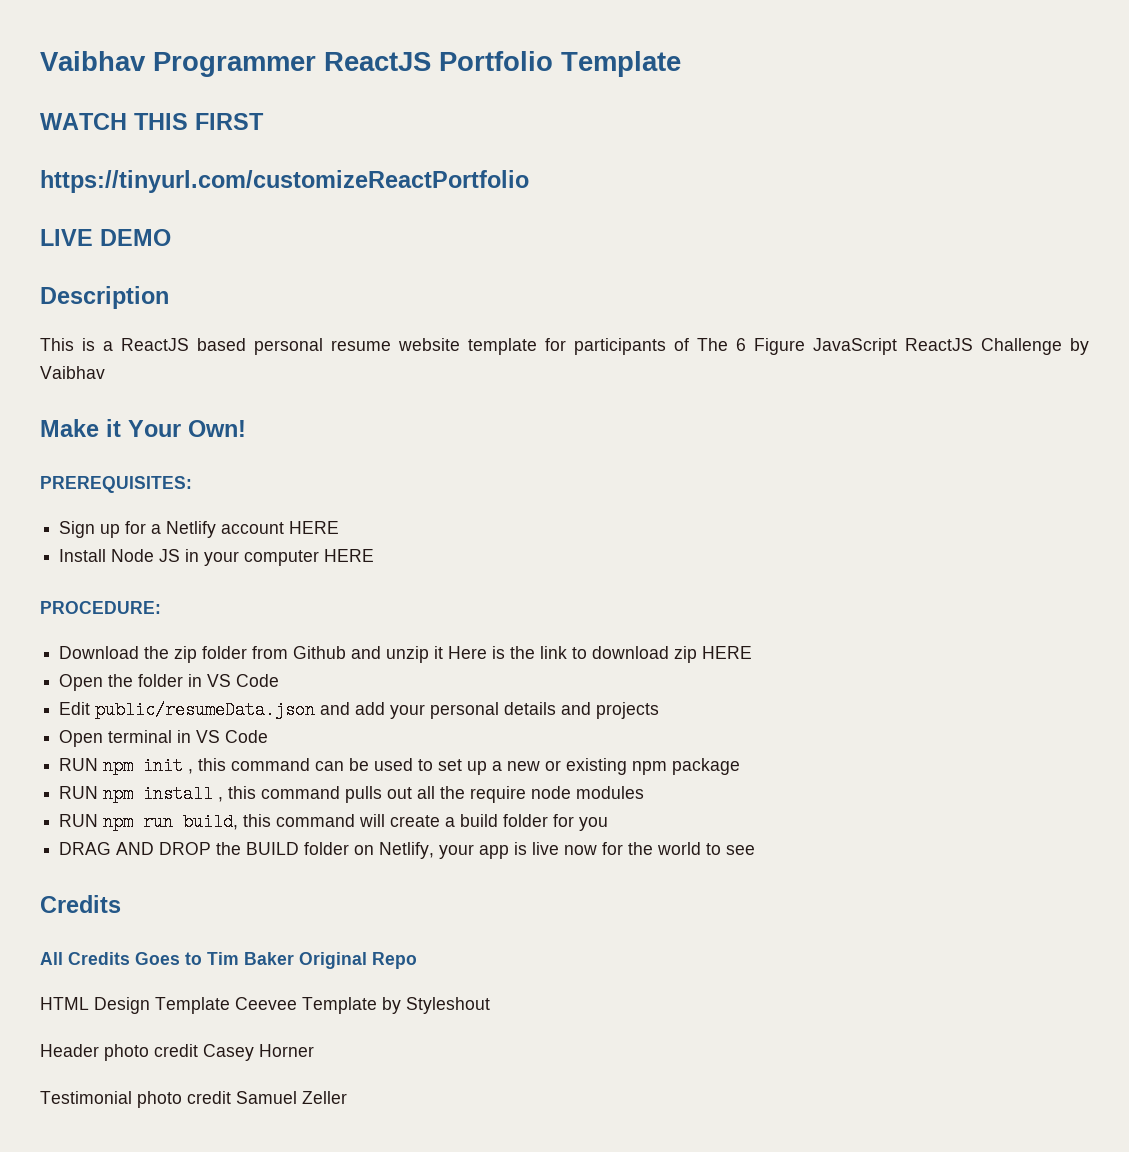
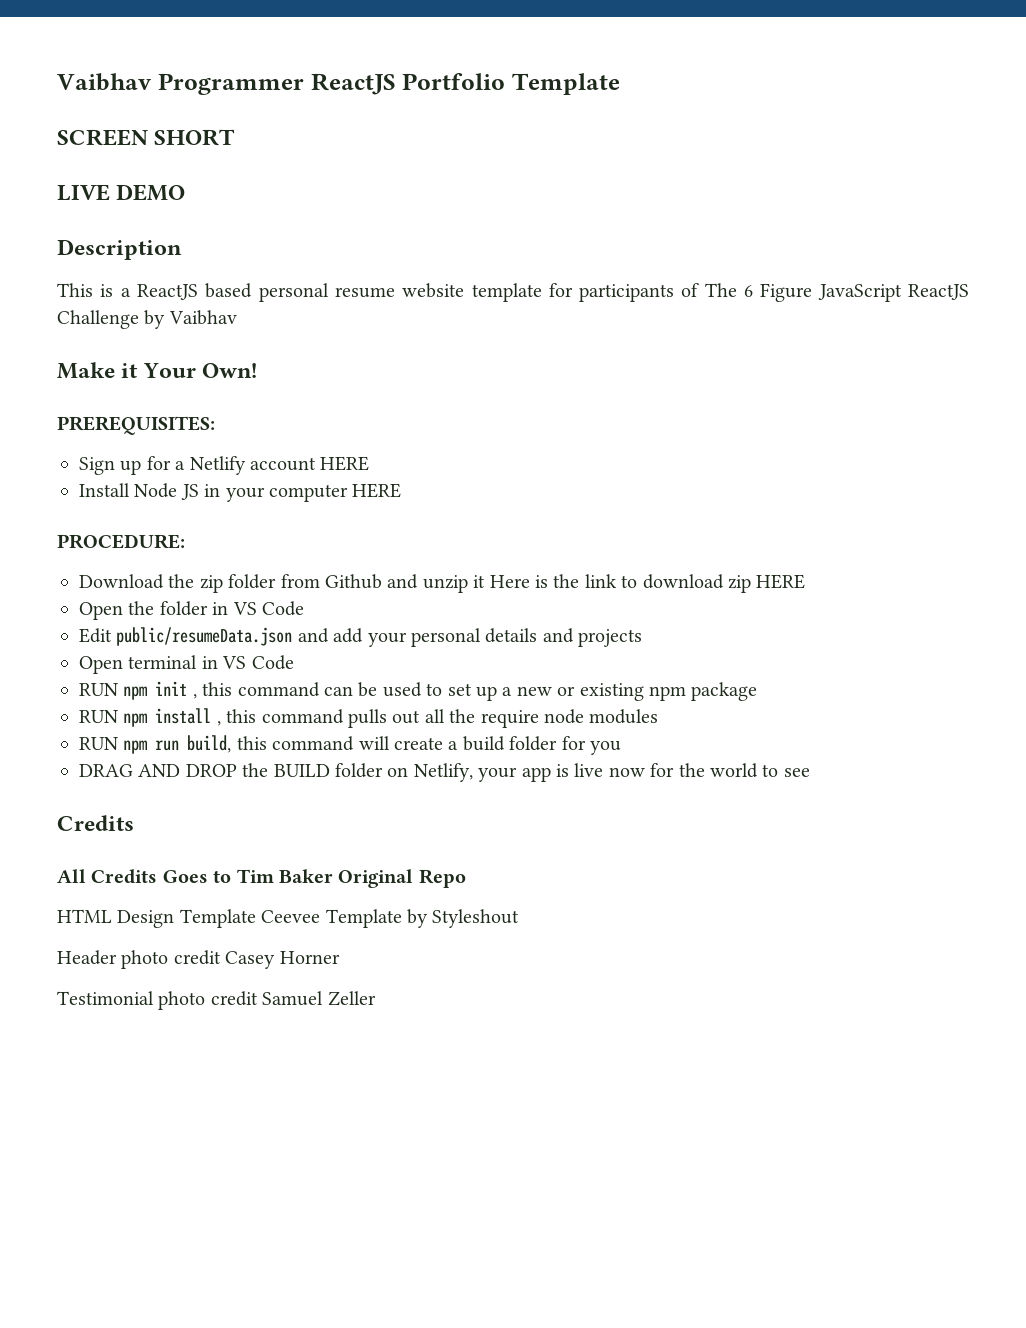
[40,113,264,130] [40,170,529,193] WATCH THIS FIRST // https://tinyurl.com/customizeReactPortfolio -> [57,129,236,146] SCREEN SHORT

